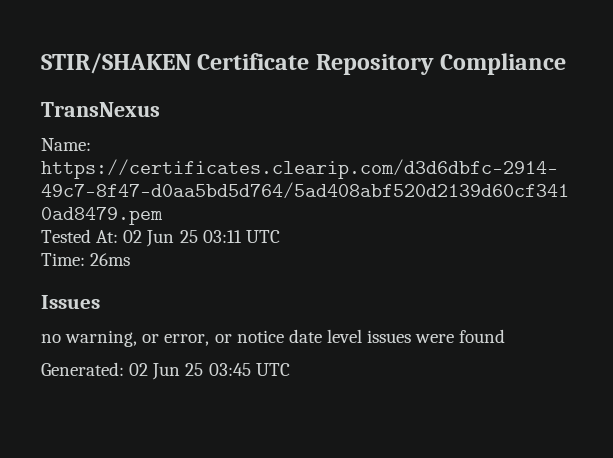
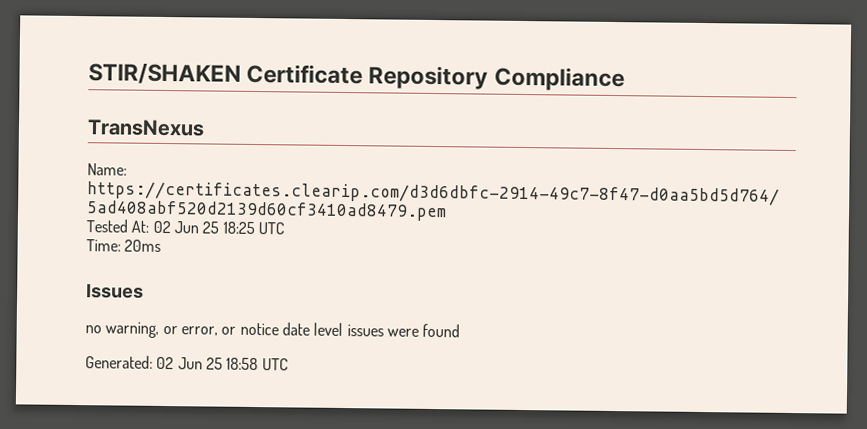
[202,230,242,243] 03:11 -> [222,221,255,235] 18:25
[90,253,131,266] 26ms -> [124,239,162,252] 20ms
[208,363,251,376] 03:45 -> [226,357,259,371] 18:58

